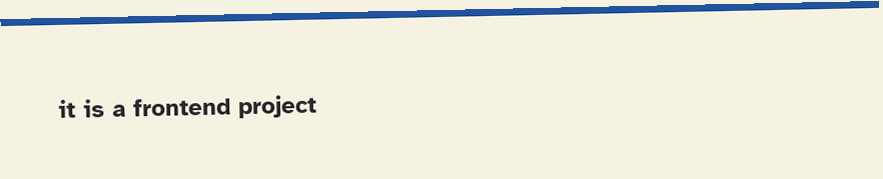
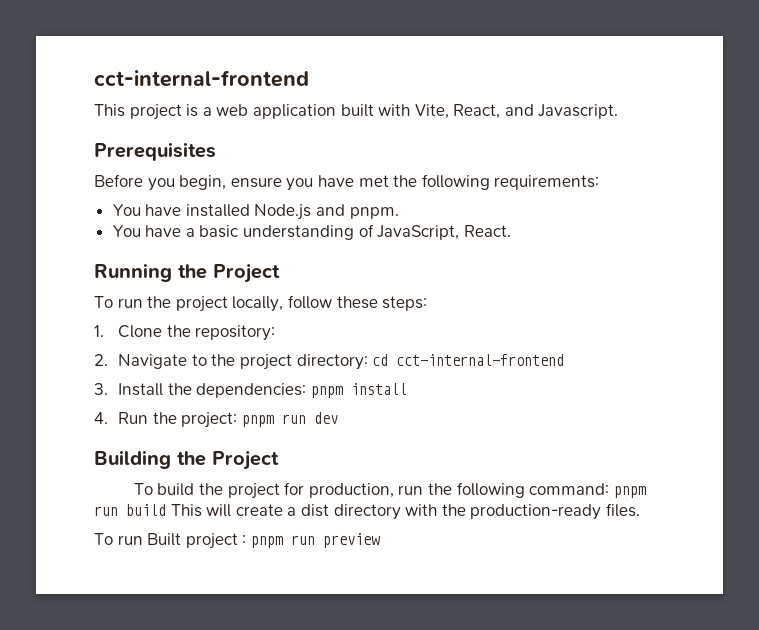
[58,94,317,119] it is a frontend project -> [94,70,309,87] [94,104,619,120] [94,142,216,161] [94,174,600,191] [112,204,399,220] [112,224,511,240] [94,263,280,283] [94,295,428,312] [94,325,276,341] [94,354,565,370] [94,383,407,398] [94,412,338,428] [94,450,279,470] [133,482,646,499] [94,503,640,520] [94,533,380,549] cct-internal-frontend // This project is a web application built with Vite, React, and Javascript. // Prerequisites // Before you begin, ensure you have met the following requirements: // You have installed Node.js and pnpm. // You have a basic understanding of JavaScript, React. // Running the Project // To run the project locally, follow these steps: // 1. Clone the repository: // 2. Navigate to the project directory: cd cct-internal-frontend // 3. Install the dependencies: pnpm install // 4. Run the project: pnpm run dev // Building the Project // To build the project for production, run the following command: pnpm run build This will create a dist directory with the production-ready files. // To run Built project : pnpm run preview

